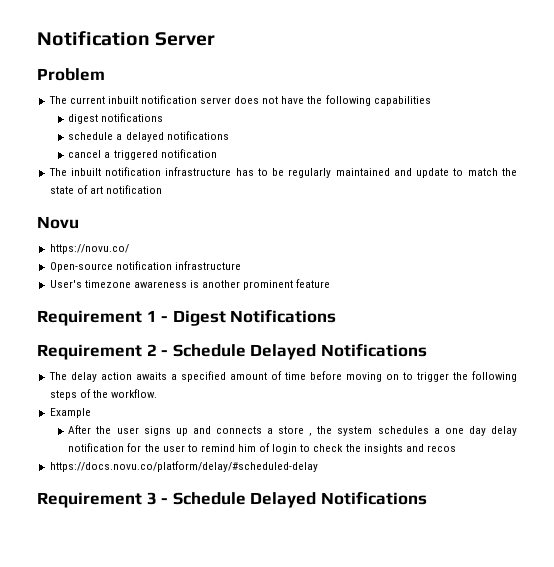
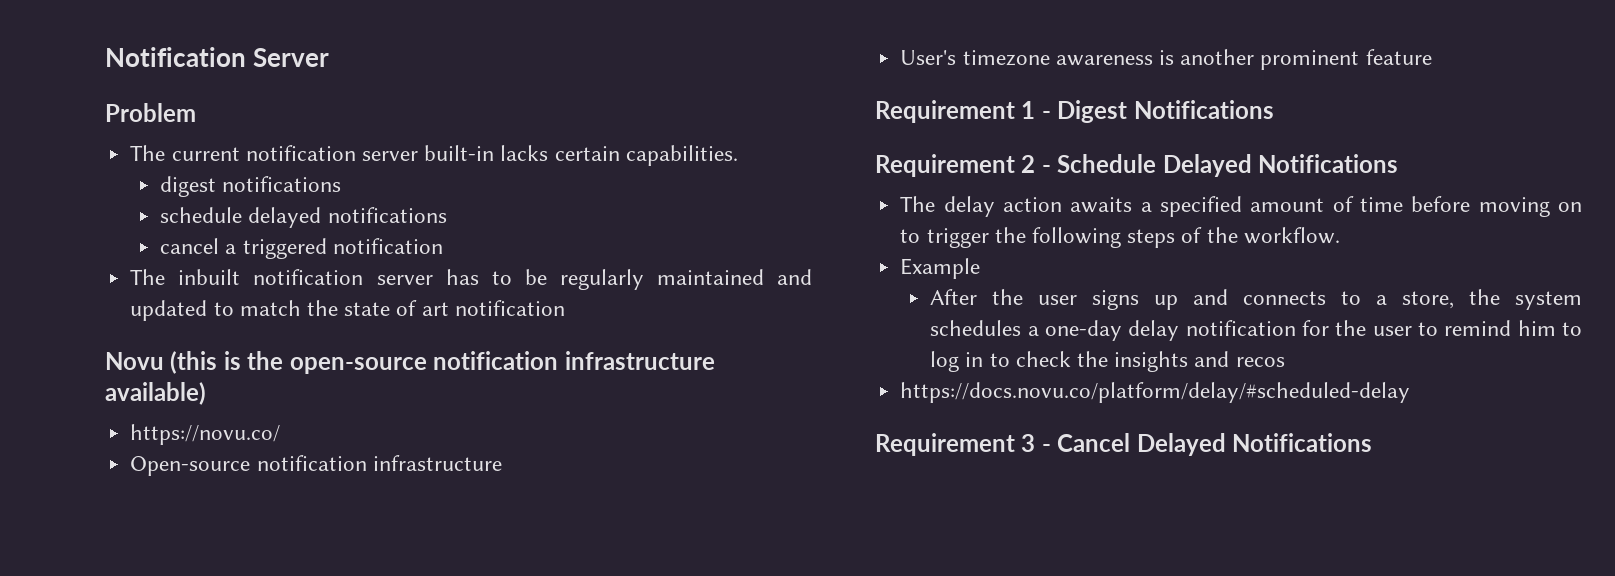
[107,95,431,106] inbuilt notification server does not have the following capabilities -> [245,145,738,166] notification server built-in lacks certain capabilities.
[116,134,123,140] a -> (243, 215) none
[165,167,232,176] infrastructure -> [376,275,433,285] server
[416,168,450,178] update -> [130,300,208,321] updated
(79, 222) none -> [170,351,715,374] [105,382,206,405] (this is the open-source notification infrastructure available)
[267,426,313,436] a store , -> [1341,291,1455,309] to a store,
[444,426,486,436] one day -> [1044,320,1122,341] one-day
[259,443,298,454] of login -> [1562,322,1582,336] [930,351,984,372] to log in
[172,492,246,505] Schedule -> [1057,433,1131,452] Cancel

